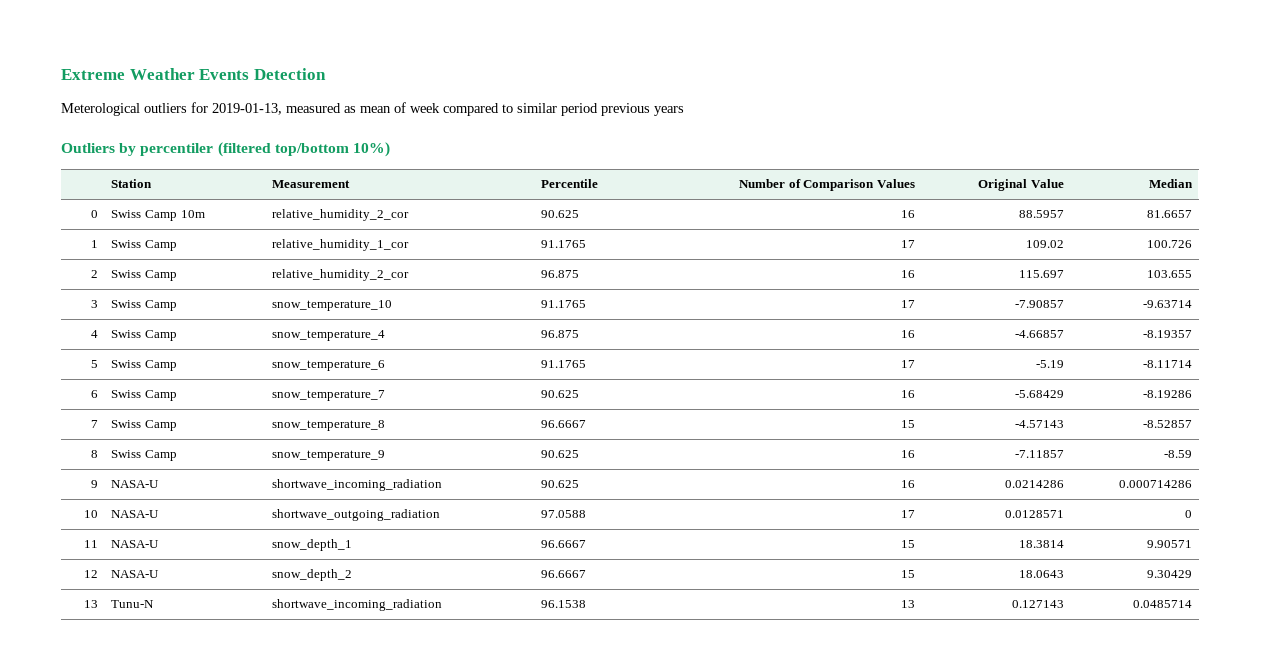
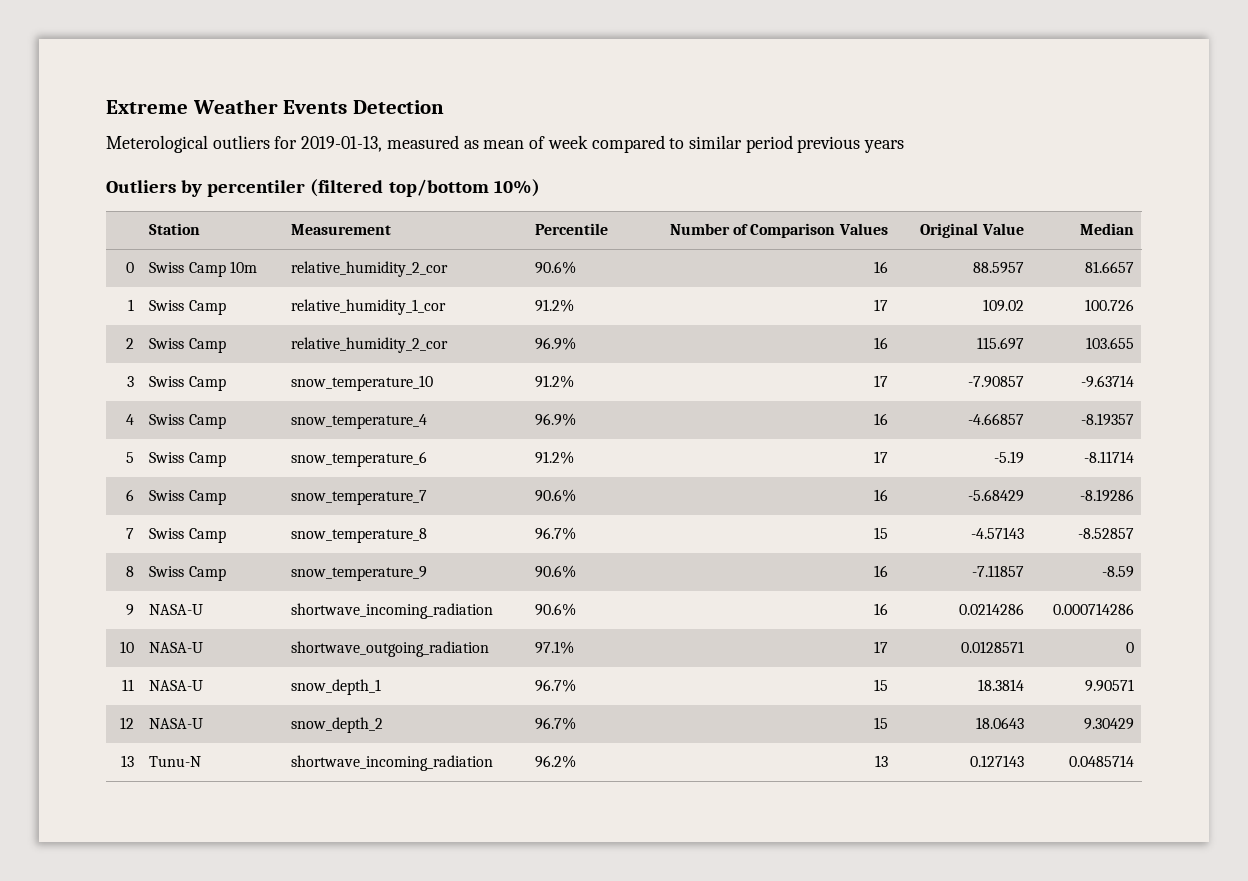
[541,210,580,218] 90.625 -> [535,261,577,274] 90.6%
[541,240,587,248] 91.1765 -> [535,299,575,312] 91.2%
[541,270,580,278] 96.875 -> [535,337,577,350] 96.9%
[541,300,587,308] 91.1765 -> [535,375,575,388] 91.2%
[541,330,580,338] 96.875 -> [535,413,577,426] 96.9%
[541,360,587,368] 91.1765 -> [535,451,575,464] 91.2%
[541,390,580,398] 90.625 -> [535,489,577,502] 90.6%
[541,420,587,428] 96.6667 -> [535,527,577,540] 96.7%
[541,450,580,458] 90.625 -> [535,565,577,578] 90.6%
[541,480,580,488] 90.625 -> [535,603,577,616] 90.6%
[541,510,587,518] 97.0588 -> [535,641,575,654] 97.1%
[541,540,587,548] 96.6667 -> [535,679,577,692] 96.7%
[541,570,587,578] 96.6667 -> [535,717,577,730] 96.7%
[541,600,587,608] 96.1538 -> [535,755,577,768] 96.2%

